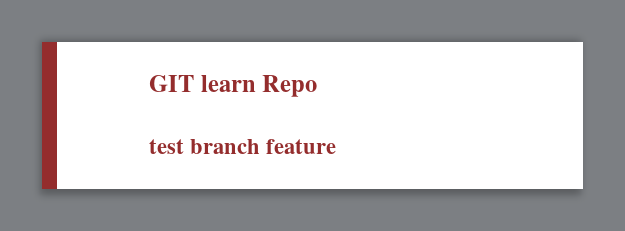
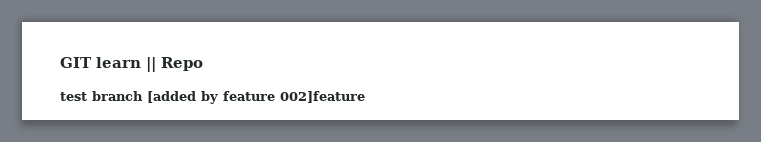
(256, 83) none -> [146,57,156,72] ||
[266,139,337,154] feature -> [147,91,365,104] [added by feature 002]feature

